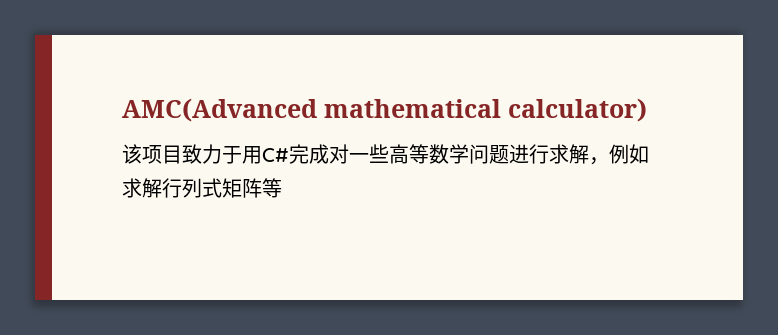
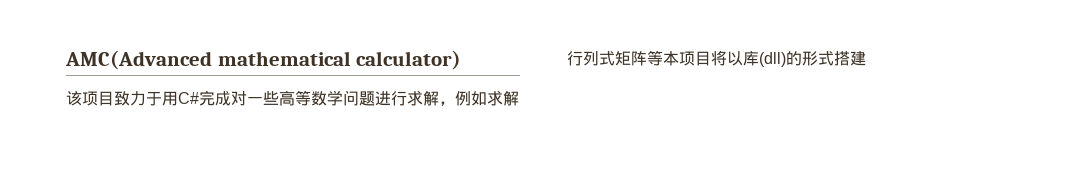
(282, 188) none -> [663,50,866,67] 本项目将以库(dll)的形式搭建

